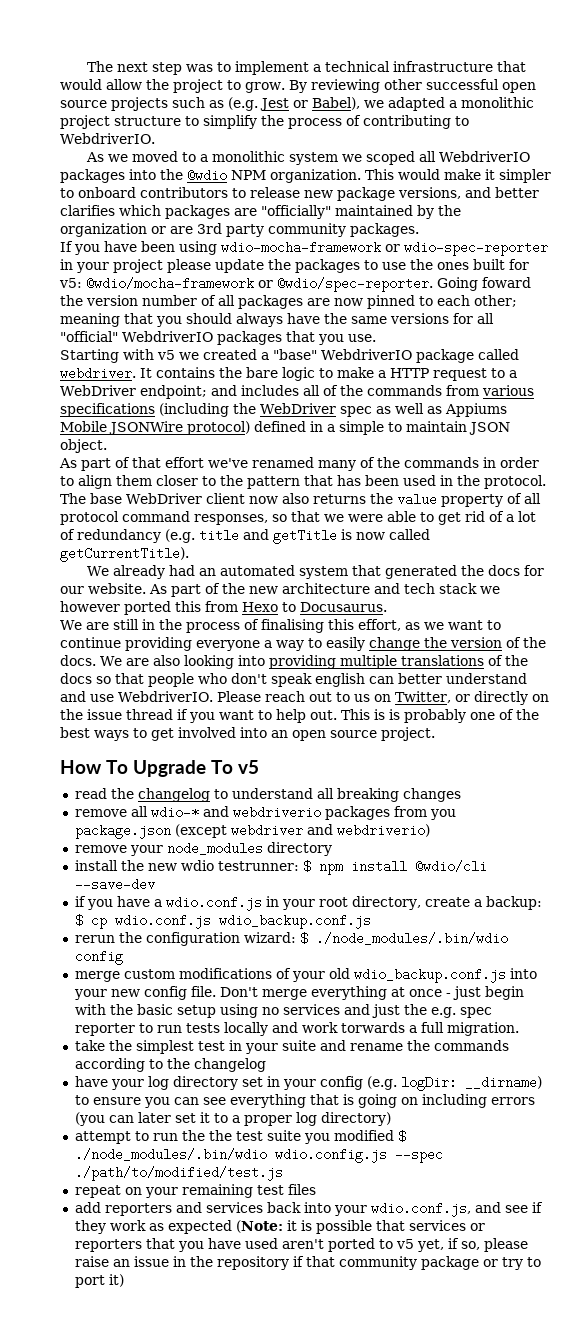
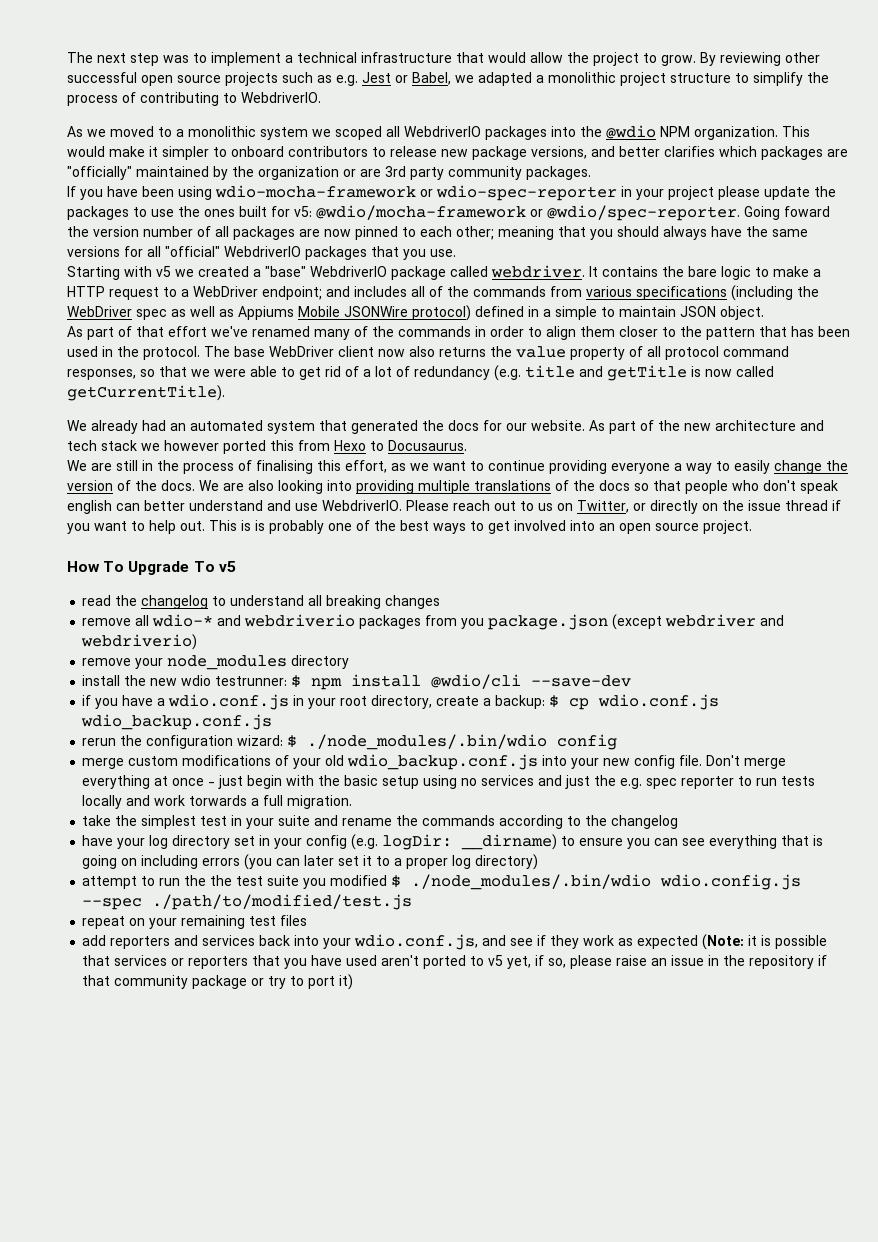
[228,97,258,111] (e.g. -> [336,75,358,86] e.g.
[312,97,360,110] Babel), -> [412,72,451,85] Babel,

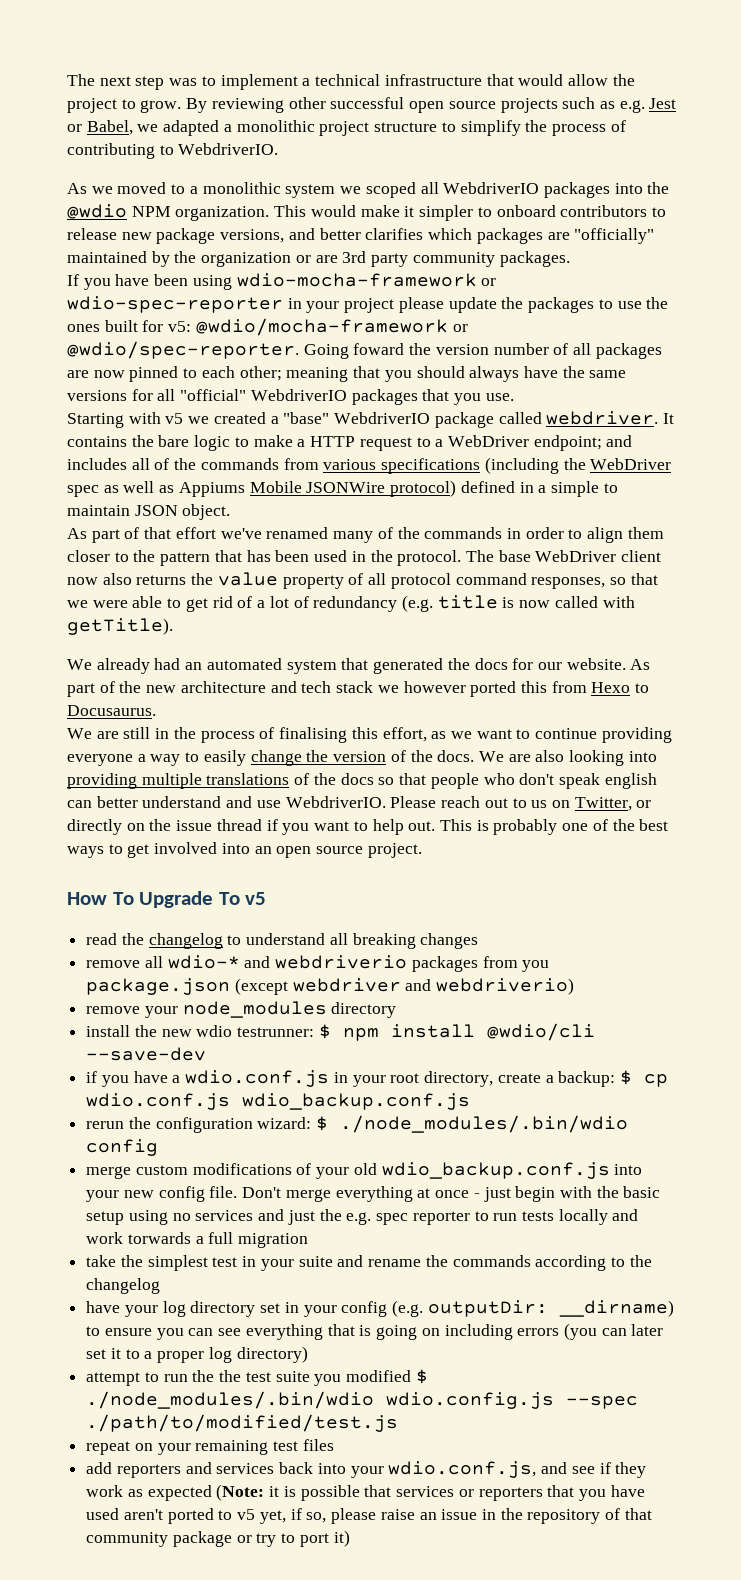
[579,365,687,381] and getTitle -> (498, 602) none
[67,385,225,401] getCurrentTitle). -> [602,596,635,608] [67,618,173,635] with getTitle).
[255,520,265,531] is -> (489, 825) none
[287,795,353,809] migration. -> [238,1233,309,1248] migration
[382,834,453,850] logDir: -> [427,1300,548,1317] outputDir:
[818,955,828,966] if -> [605,1508,621,1520] of

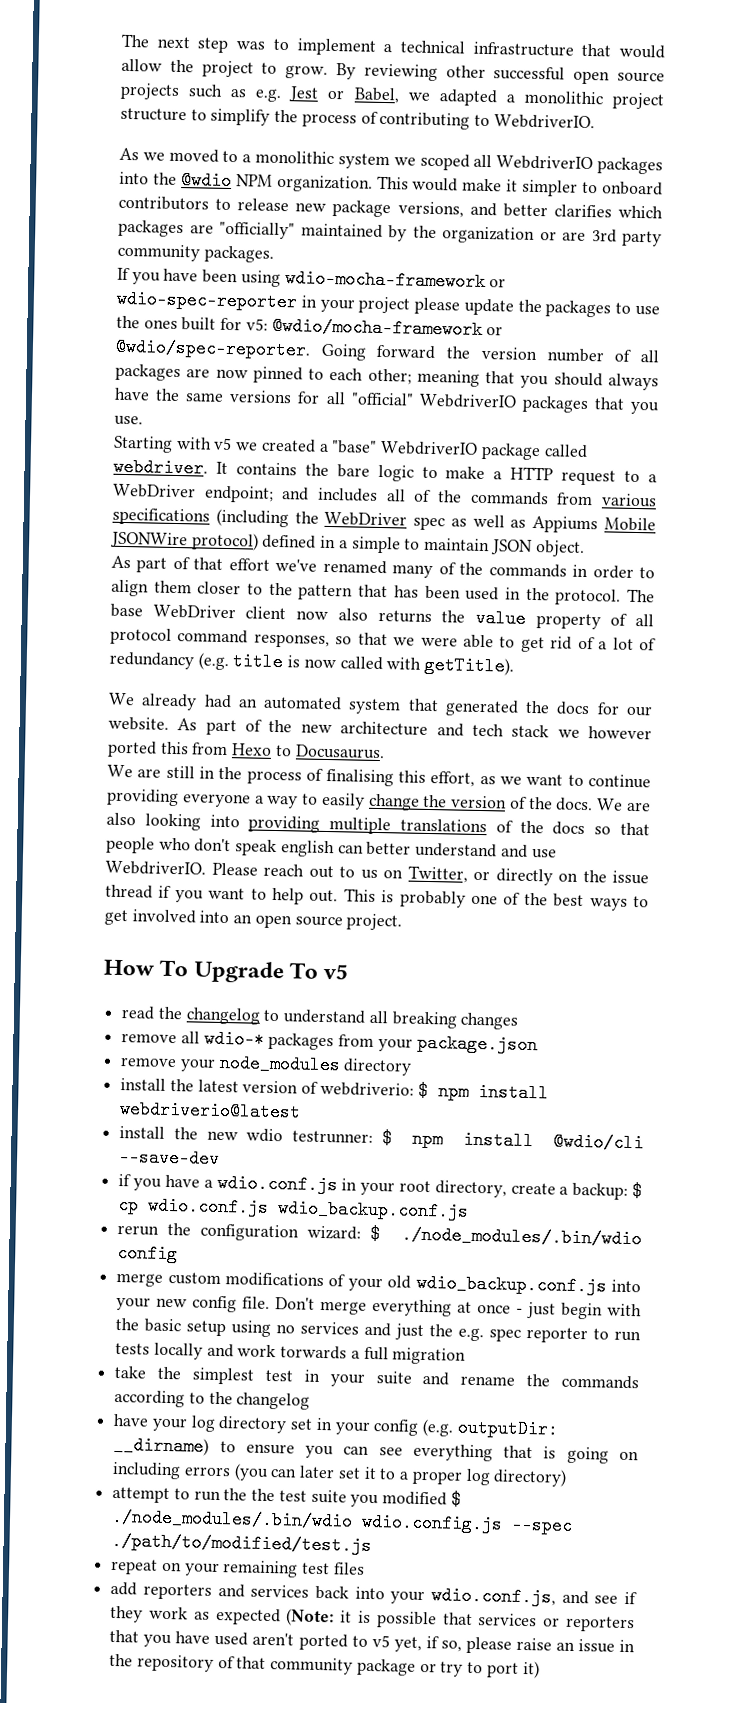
[353,343,405,355] foward -> [376,344,437,360] forward
[244,955,408,969] and webdriverio -> (265, 1039) none
[522,960,550,972] you -> [377,1038,413,1052] your
[234,978,575,995] (except webdriver and webdriverio) -> (538, 1044) none
(397, 1010) none -> [120,1078,549,1103] [119,1100,302,1122] // install the latest version of webdriverio: $ npm install webdriverio@latest

